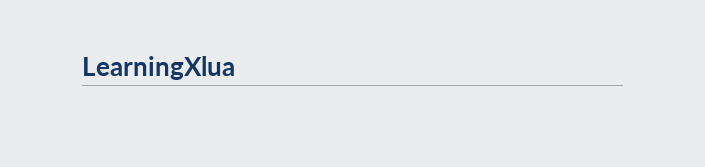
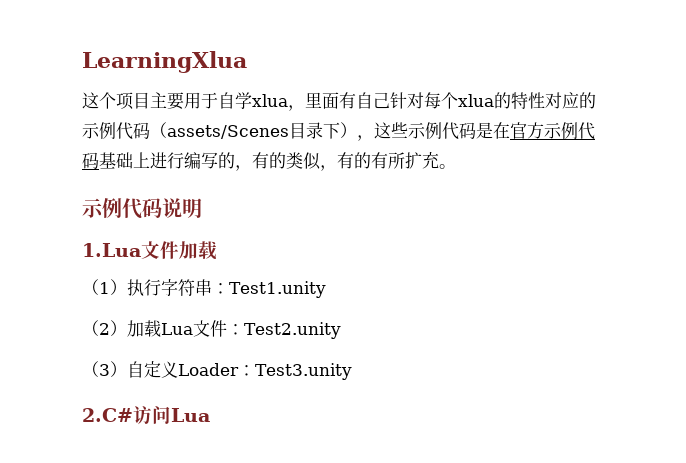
(235, 68) none -> [82,92,596,111] [82,122,595,141] [82,151,456,171] [82,197,202,219] [82,241,217,260] [82,279,326,298] [82,320,341,339] [82,361,352,380] [82,406,210,425] // 这个项目主要用于自学xlua，里面有自己针对每个xlua的特性对应的示例代码（assets/Scenes目录下），这些示例代码是在官方示例代码基础上进行编写的，有的类似，有的有所扩充。 // 示例代码说明 // 1.Lua文件加载 // （1）执行字符串：Test1.unity // （2）加载Lua文件：Test2.unity // （3）自定义Loader：Test3.unity // 2.C#访问Lua

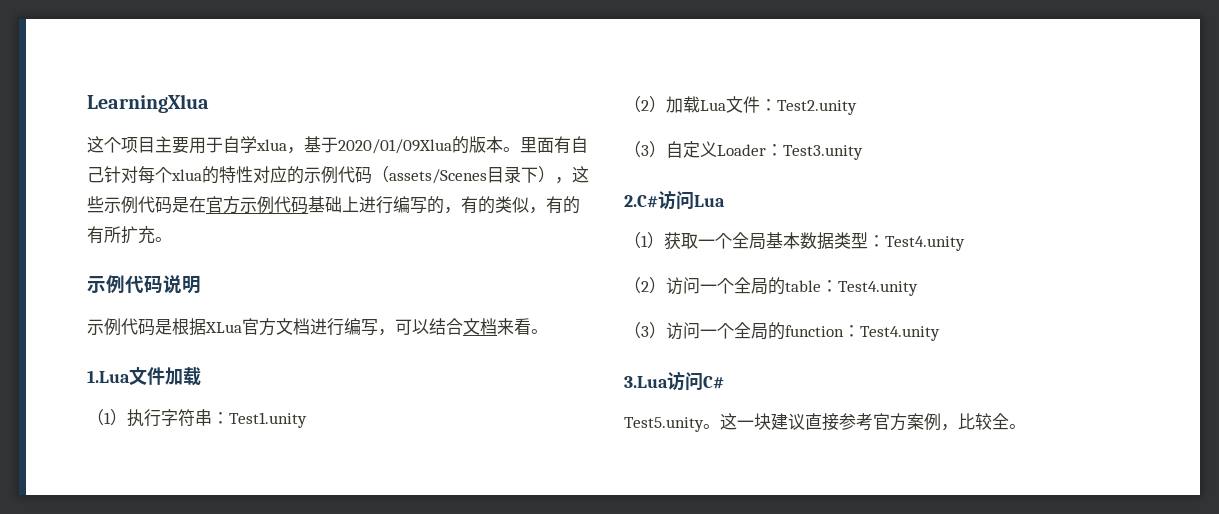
(305, 108) none -> [304,136,520,154] 基于2020/01/09Xlua的版本。
(202, 208) none -> [87,318,548,336] // 示例代码是根据XLua官方文档进行编写，可以结合文档来看。
(210, 415) none -> [624,232,965,251] [624,277,918,296] [624,322,940,341] [624,371,724,391] [624,413,1026,432] // （1）获取一个全局基本数据类型：Test4.unity // （2）访问一个全局的table：Test4.unity // （3）访问一个全局的function：Test4.unity // 3.Lua访问C# // Test5.unity。这一块建议直接参考官方案例，比较全。

